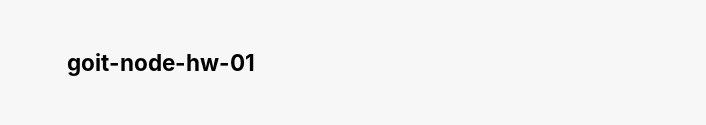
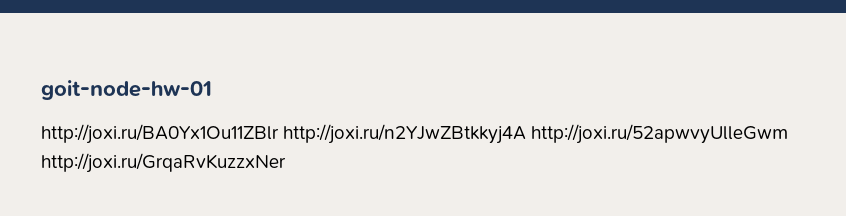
(255, 64) none -> [41,124,789,144] [41,153,286,173] // http://joxi.ru/BA0Yx1Ou11ZBlr http://joxi.ru/n2YJwZBtkkyj4A http://joxi.ru/52apwvyUlleGwm http://joxi.ru/GrqaRvKuzzxNer

